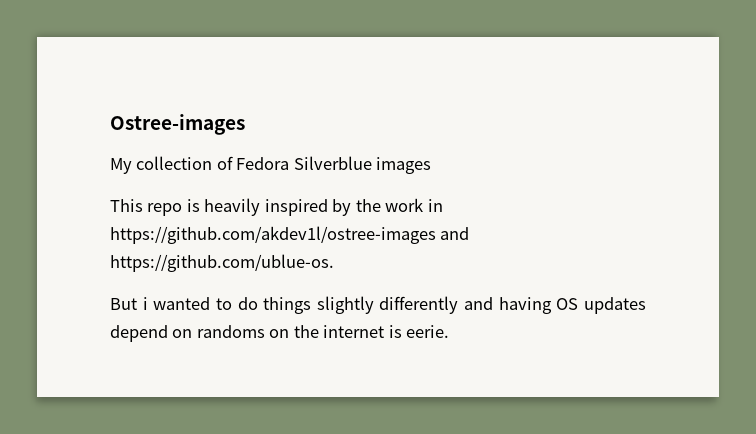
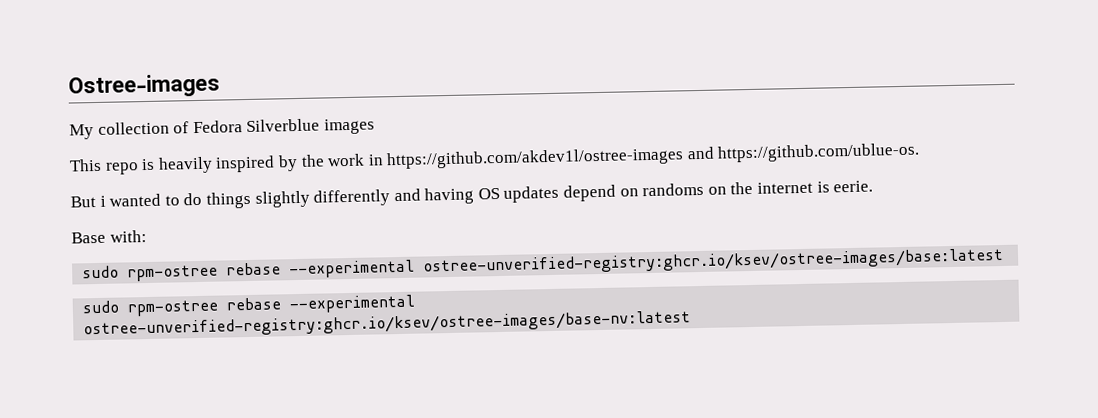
(450, 331) none -> [71,230,147,244] [82,247,1005,282] [82,294,416,317] [83,310,692,339] // Base with: // sudo rpm-ostree rebase --experimental ostree-unverified-registry:ghcr.io/ksev/ostree-images/base:latest // sudo rpm-ostree rebase --experimental ostree-unverified-registry:ghcr.io/ksev/ostree-images/base-nv:latest

